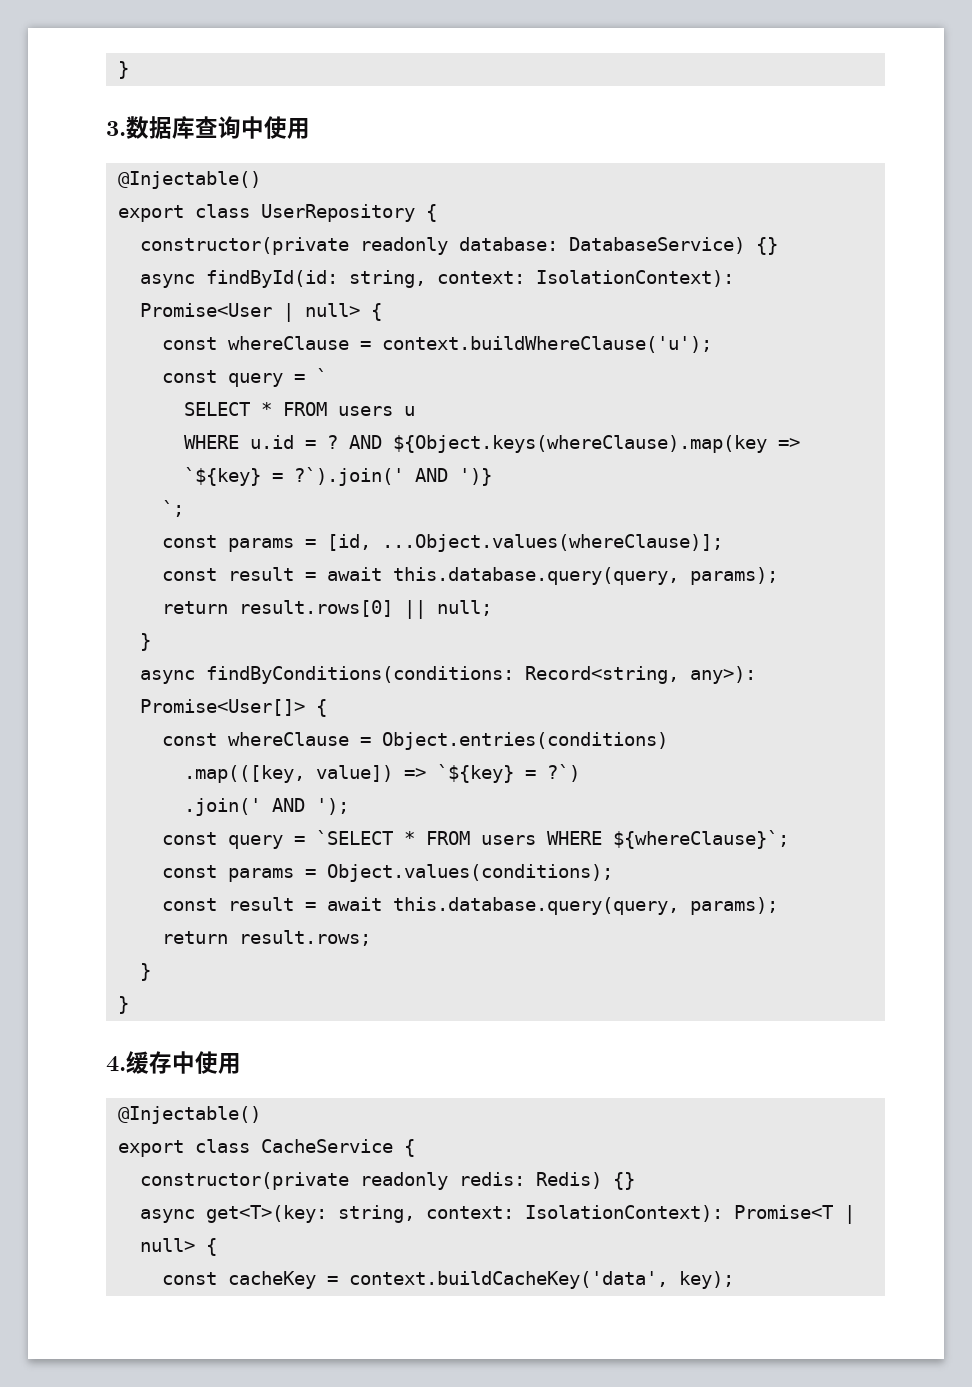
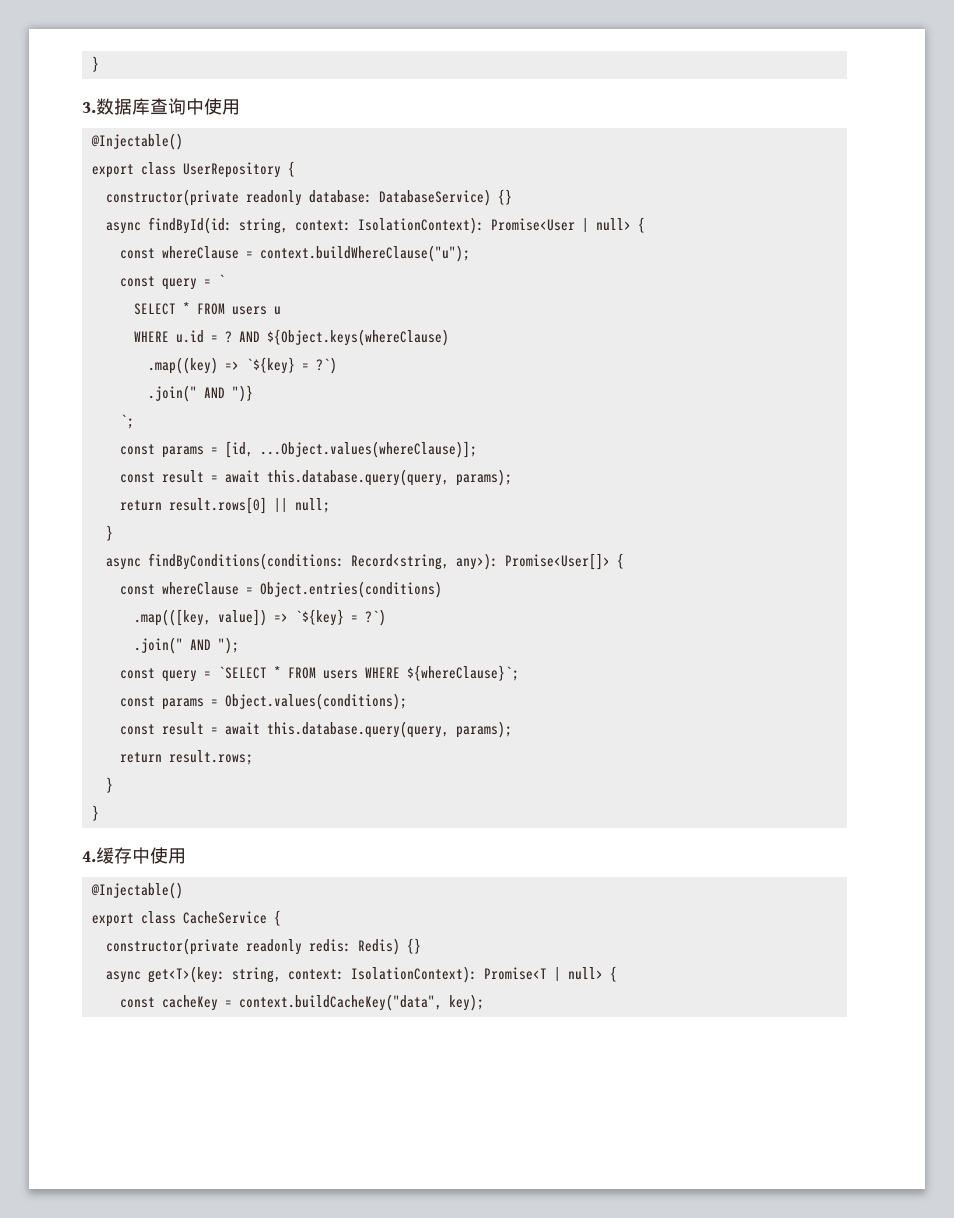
[382,336,712,353] context.buildWhereClause('u'); -> [260,245,471,262] context.buildWhereClause("u");
[393,435,800,453] [184,467,492,486] ${Object.keys(whereClause).map(key => `${key} = ?`).join(' AND ')} -> [267,329,450,346] [148,357,338,374] [148,385,254,402] ${Object.keys(whereClause) // .map((key) => `${key} = ?`) // .join(" AND ")}
[184,798,349,816] .join(' AND '); -> [134,637,240,654] .join(" AND ");
[349,1271,668,1289] context.buildCacheKey('data', -> [239,994,443,1011] context.buildCacheKey("data",

